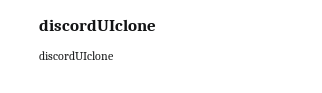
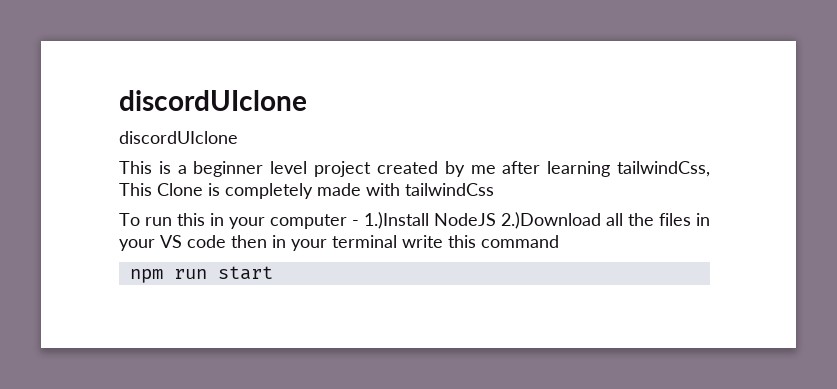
(114, 55) none -> [119,161,710,177] [119,183,494,199] [119,212,710,229] [119,235,559,251] [129,266,273,283] // This is a beginner level project created by me after learning tailwindCss, This Clone is completely made with tailwindCss // To run this in your computer - 1.)Install NodeJS 2.)Download all the files in your VS code then in your terminal write this command // npm run start

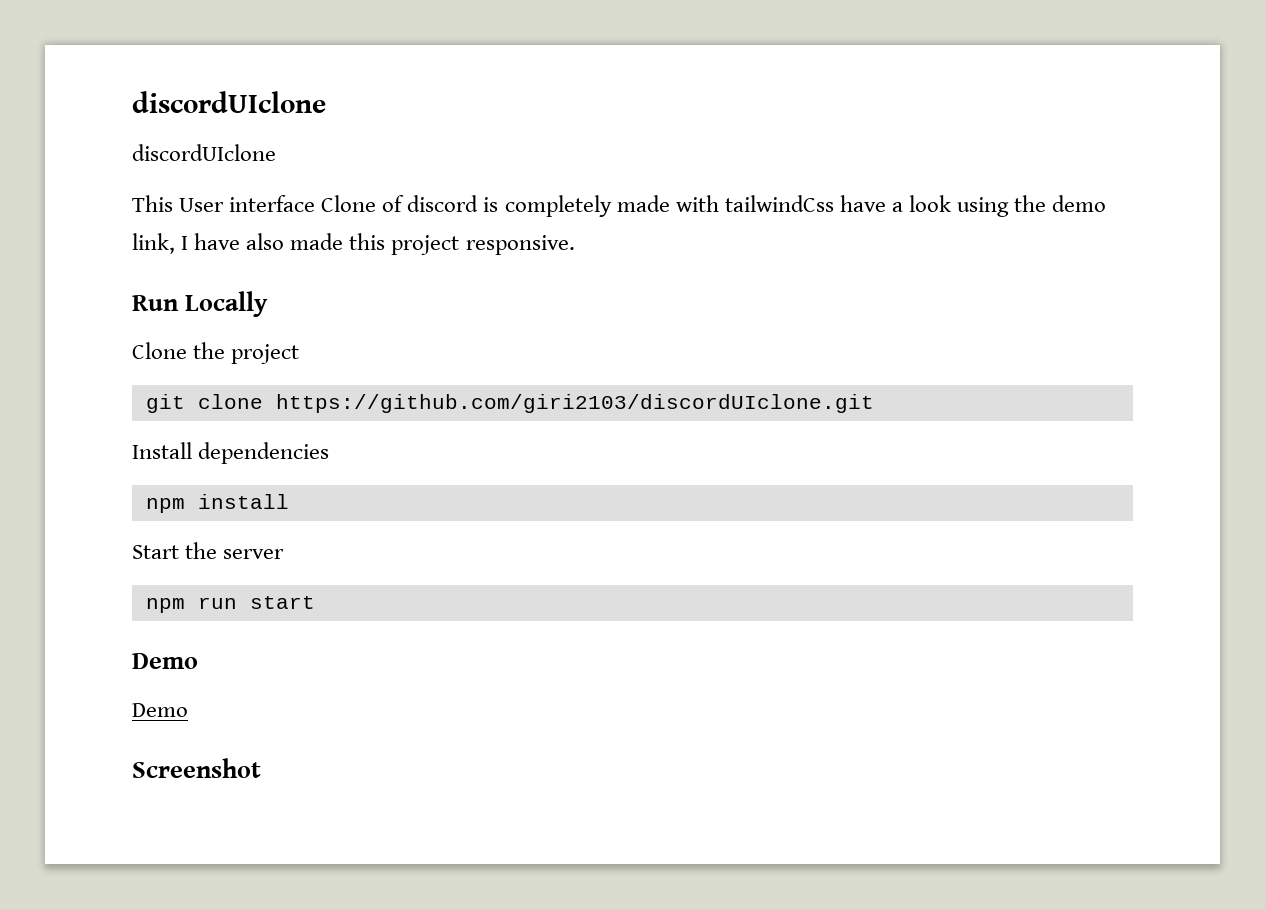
[158,161,710,177] [119,183,203,196] is a beginner level project created by me after learning tailwindCss, This Clone -> [179,195,479,212] User interface Clone of discord
[119,212,710,229] [119,235,559,251] // To run this in your computer - 1.)Install NodeJS 2.)Download all the files in your VS code then in your terminal write this command -> [839,195,1107,217] [132,233,575,255] [132,291,269,317] [132,342,300,364] [145,394,874,413] [132,442,330,464] [145,494,289,513] [132,542,285,559] have a look using the demo link, I have also made this project responsive. // Run Locally // Clone the project // git clone https://github.com/giri2103/discordUIclone.git // Install dependencies // npm install // Start the server
(273, 273) none -> [132,653,198,669] [132,703,188,717] [132,758,261,778] // Demo // Demo // Screenshot

